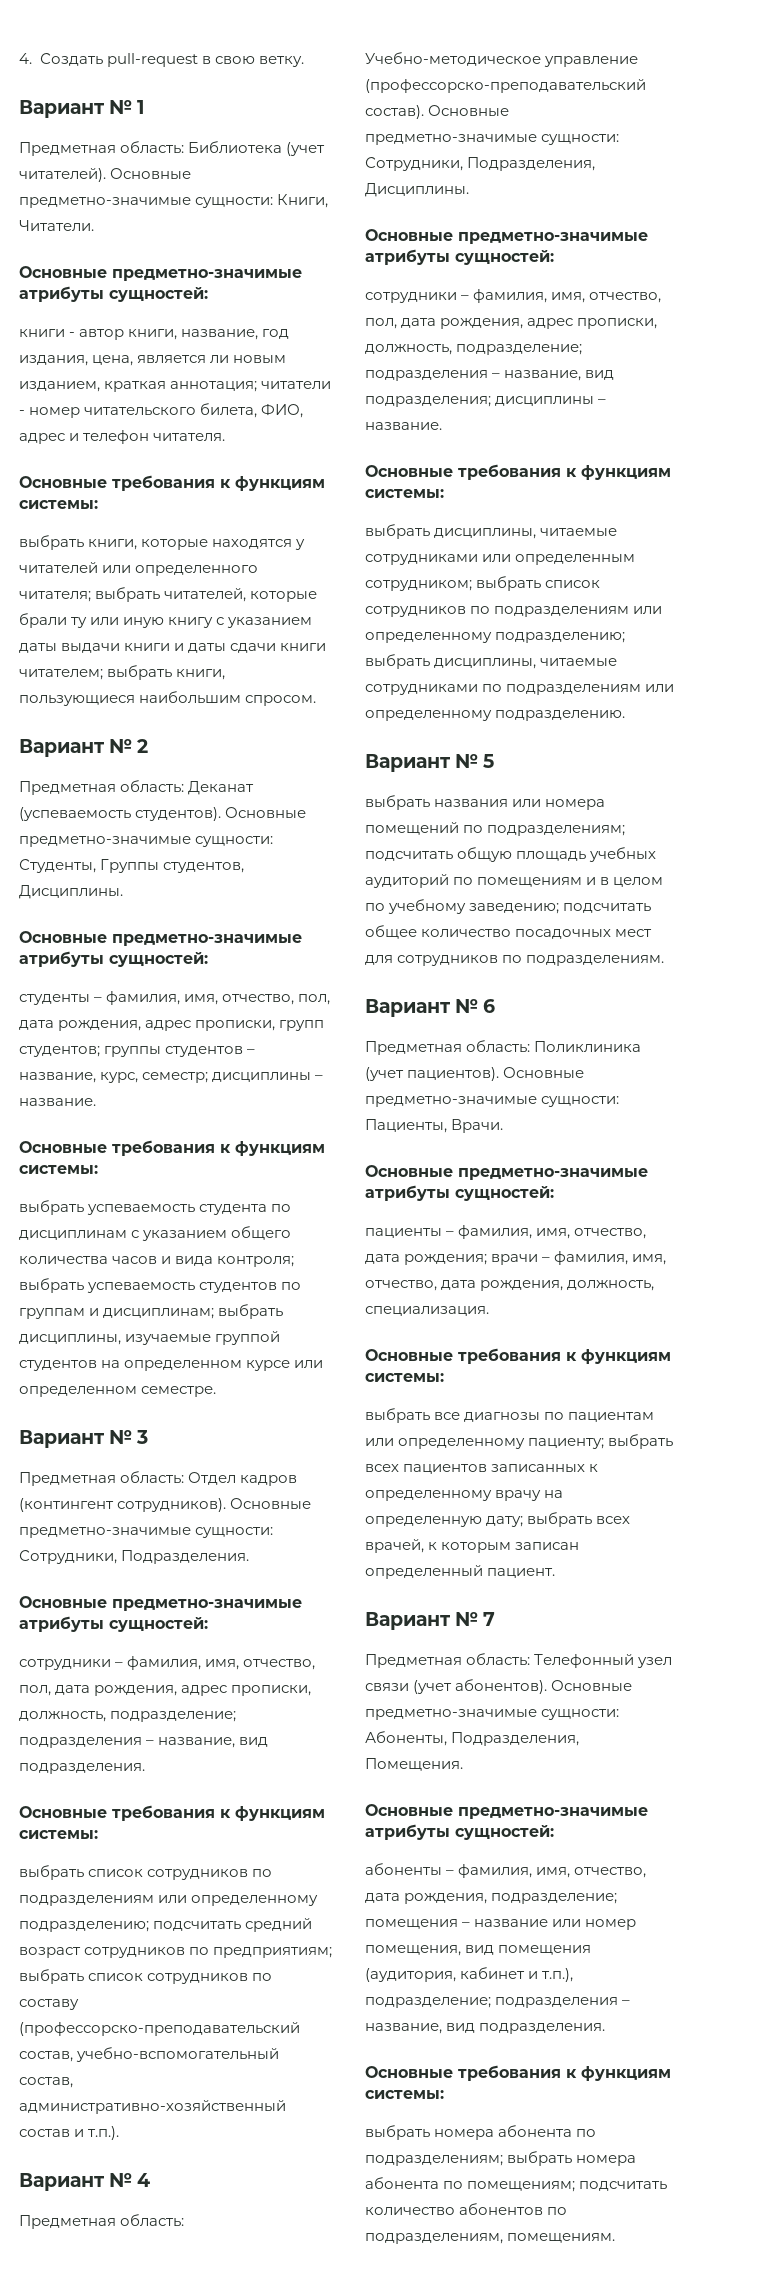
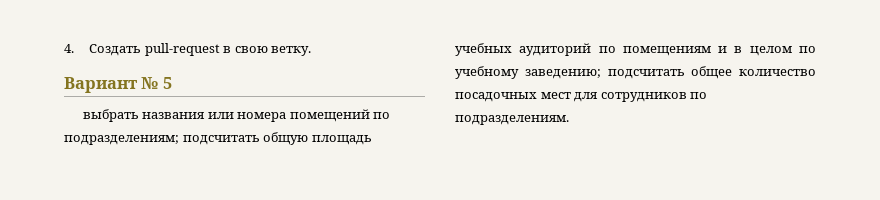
[19,100,145,118] [19,141,326,156] [19,168,192,182] [19,194,329,208] [19,220,94,231] [19,266,302,281] [19,286,208,302] [19,329,290,340] [19,355,287,366] [19,381,332,392] [19,403,304,418] [19,430,226,444] [19,475,325,491] [19,500,98,509] [19,535,306,550] [19,562,259,576] [19,587,318,602] [19,613,313,628] [19,643,327,653] [19,665,226,680] [19,691,317,706] [19,739,149,757] [19,780,255,795] [19,807,307,821] [19,836,274,847] [19,859,245,873] [19,885,123,899] [19,931,302,946] [19,951,208,967] [19,991,331,1005] [19,1020,325,1031] [19,1046,256,1057] [19,1072,324,1083] [19,1098,96,1106] [19,1140,325,1156] [19,1165,98,1174] [19,1200,292,1215] [19,1226,292,1241] [19,1256,295,1267] [19,1278,302,1293] [19,1304,284,1319] [19,1331,281,1345] [19,1360,324,1371] [19,1386,217,1397] [19,1430,149,1448] [19,1471,298,1486] [19,1498,312,1512] [19,1527,274,1538] [19,1550,250,1564] [19,1596,302,1611] [19,1616,208,1632] [19,1656,316,1670] [19,1685,312,1696] [19,1711,237,1722] [19,1737,269,1748] [19,1763,145,1774] [19,1805,325,1821] [19,1830,98,1839] [19,1865,273,1880] [19,1895,319,1906] [19,1918,313,1932] [19,1947,333,1958] [19,1969,273,1984] [19,1999,79,2010] [19,2022,300,2036] [19,2047,280,2062] [19,2077,73,2088] [19,2100,286,2114] [19,2126,120,2140] [19,2173,151,2191] [19,2214,185,2229] [365,52,639,67] [365,79,646,93] [365,105,510,119] [365,134,620,145] [365,157,596,171] [365,183,469,197] [365,229,648,244] [365,249,554,265] [365,289,662,303] [365,318,658,329] [365,344,583,355] [365,370,615,381] [365,396,607,407] [365,422,442,430] [365,464,671,480] [365,489,444,498] [365,524,618,539] [365,554,636,565] [365,576,601,591] [365,606,663,617] [365,632,626,643] [365,654,618,669] [365,684,675,695] [365,710,626,721] // Вариант № 1 // Предметная область: Библиотека (учет читателей). Основные предметно-значимые сущности: Книги, Читатели. // Основные предметно-значимые атрибуты сущностей: // книги - автор книги, название, год издания, цена, является ли новым изданием, краткая аннотация; читатели - номер читательского билета, ФИО, адрес и телефон читателя. // Основные требования к функциям системы: // выбрать книги, которые находятся у читателей или определенного читателя; выбрать читателей, которые брали ту или иную книгу с указанием даты выдачи книги и даты сдачи книги читателем; выбрать книги, пользующиеся наибольшим спросом. // Вариант № 2 // Предметная область: Деканат (успеваемость студентов). Основные предметно-значимые сущности: Студенты, Группы студентов, Дисциплины. // Основные предметно-значимые атрибуты сущностей: // студенты – фамилия, имя, отчество, пол, дата рождения, адрес прописки, групп студентов; группы студентов – название, курс, семестр; дисциплины – название. // Основные требования к функциям системы: // выбрать успеваемость студента по дисциплинам с указанием общего количества часов и вида контроля; выбрать успеваемость студентов по группам и дисциплинам; выбрать дисциплины, изучаемые группой студентов на определенном курсе или определенном семестре. // Вариант № 3 // Предметная область: Отдел кадров (контингент сотрудников). Основные предметно-значимые сущности: Сотрудники, Подразделения. // Основные предметно-значимые атрибуты сущностей: // сотрудники – фамилия, имя, отчество, пол, дата рождения, адрес прописки, должность, подразделение; подразделения – название, вид подразделения. // Основные требования к функциям системы: // выбрать список сотрудников по подразделениям или определенному подразделению; подсчитать средний возраст сотрудников по предприятиям; выбрать список сотрудников по составу (профессорско-преподавательский состав, учебно-вспомогательный состав, административно-хозяйственный состав и т.п.). // Вариант № 4 // Предметная область: Учебно-методическое управление (профессорско-преподавательский состав). Основные предметно-значимые сущности: Сотрудники, Подразделения, Дисциплины. // Основные предметно-значимые атрибуты сущностей: // сотрудники – фамилия, имя, отчество, пол, дата рождения, адрес прописки, должность, подразделение; подразделения – название, вид подразделения; дисциплины – название. // Основные требования к функциям системы: // выбрать дисциплины, читаемые сотрудниками или определенным сотрудником; выбрать список сотрудников по подразделениям или определенному подразделению; выбрать дисциплины, читаемые сотрудниками по подразделениям или определенному подразделению. -> (312, 51) none
[365,999,496,1017] [365,1040,642,1055] [365,1067,585,1081] [365,1096,620,1107] [365,1119,504,1133] [365,1165,648,1180] [365,1185,554,1201] [365,1225,647,1239] [365,1251,667,1265] [365,1280,655,1291] [365,1306,489,1316] [365,1348,671,1364] [365,1373,444,1382] [365,1408,655,1423] [365,1434,674,1449] [365,1464,599,1474] [365,1490,564,1501] [365,1512,631,1527] [365,1539,580,1553] [365,1565,556,1579] [365,1612,496,1630] [365,1653,673,1668] [365,1679,633,1694] [365,1709,620,1720] [365,1731,580,1746] [365,1758,463,1771] [365,1804,648,1819] [365,1824,554,1840] [365,1863,647,1878] [365,1893,618,1904] [365,1919,637,1930] [365,1945,592,1956] [365,1967,574,1982] [365,1997,631,2008] [365,2023,606,2034] [365,2065,671,2081] [365,2090,444,2099] [365,2125,597,2140] [365,2151,637,2166] [365,2177,668,2192] [365,2203,568,2215] [365,2233,616,2244] // Вариант № 6 // Предметная область: Поликлиника (учет пациентов). Основные предметно-значимые сущности: Пациенты, Врачи. // Основные предметно-значимые атрибуты сущностей: // пациенты – фамилия, имя, отчество, дата рождения; врачи – фамилия, имя, отчество, дата рождения, должность, специализация. // Основные требования к функциям системы: // выбрать все диагнозы по пациентам или определенному пациенту; выбрать всех пациентов записанных к определенному врачу на определенную дату; выбрать всех врачей, к которым записан определенный пациент. // Вариант № 7 // Предметная область: Телефонный узел связи (учет абонентов). Основные предметно-значимые сущности: Абоненты, Подразделения, Помещения. // Основные предметно-значимые атрибуты сущностей: // абоненты – фамилия, имя, отчество, дата рождения, подразделение; помещения – название или номер помещения, вид помещения (аудитория, кабинет и т.п.), подразделение; подразделения – название, вид подразделения. // Основные требования к функциям системы: // выбрать номера абонента по подразделениям; выбрать номера абонента по помещениям; подсчитать количество абонентов по подразделениям, помещениям. -> (569, 120) none

